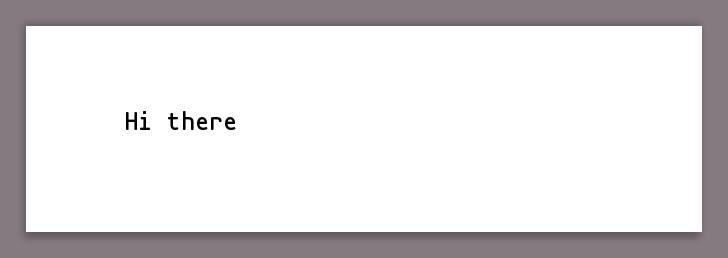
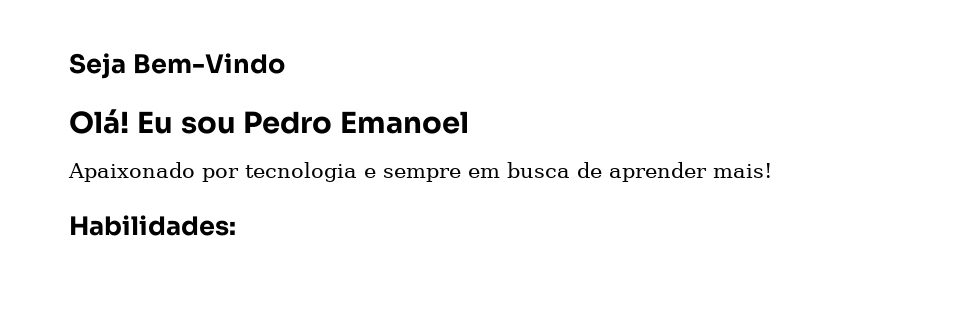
[125,111,237,130] Hi there -> [69,53,285,79] [69,109,470,134] [68,162,772,182] [69,215,236,236] Seja Bem-Vindo // Olá! Eu sou Pedro Emanoel // Apaixonado por tecnologia e sempre em busca de aprender mais! // Habilidades:

